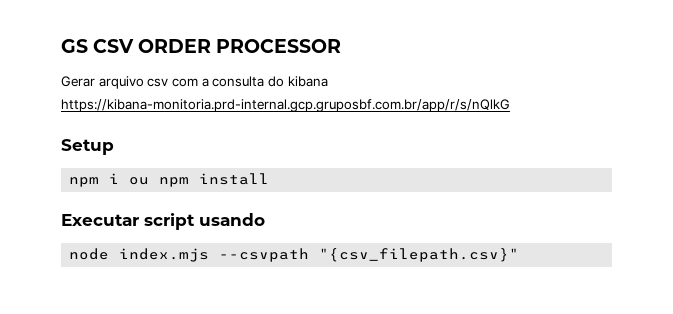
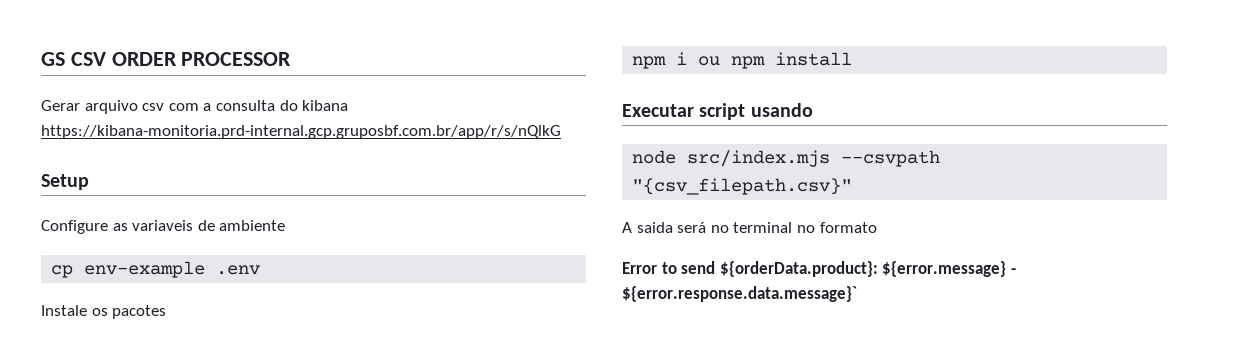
(114, 147) none -> [41,220,286,234] [51,261,261,278] [41,305,167,319] // Configure as variaveis de ambiente // cp env-example .env // Instale os pacotes
[119,248,210,262] index.mjs -> [687,150,831,167] src/index.mjs
(520, 255) none -> [622,222,877,233] [622,261,1016,277] [622,286,857,302] // A saida será no terminal no formato // Error to send ${orderData.product}: ${error.message} - ${error.response.data.message}`

